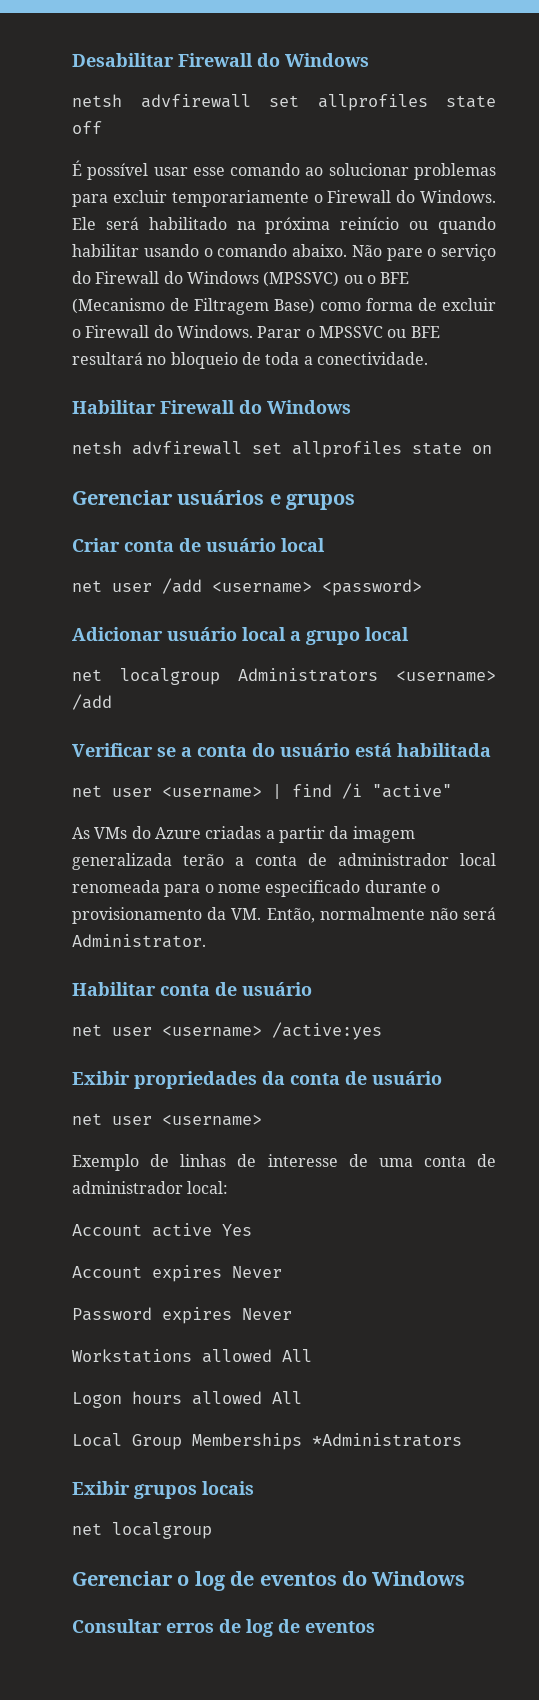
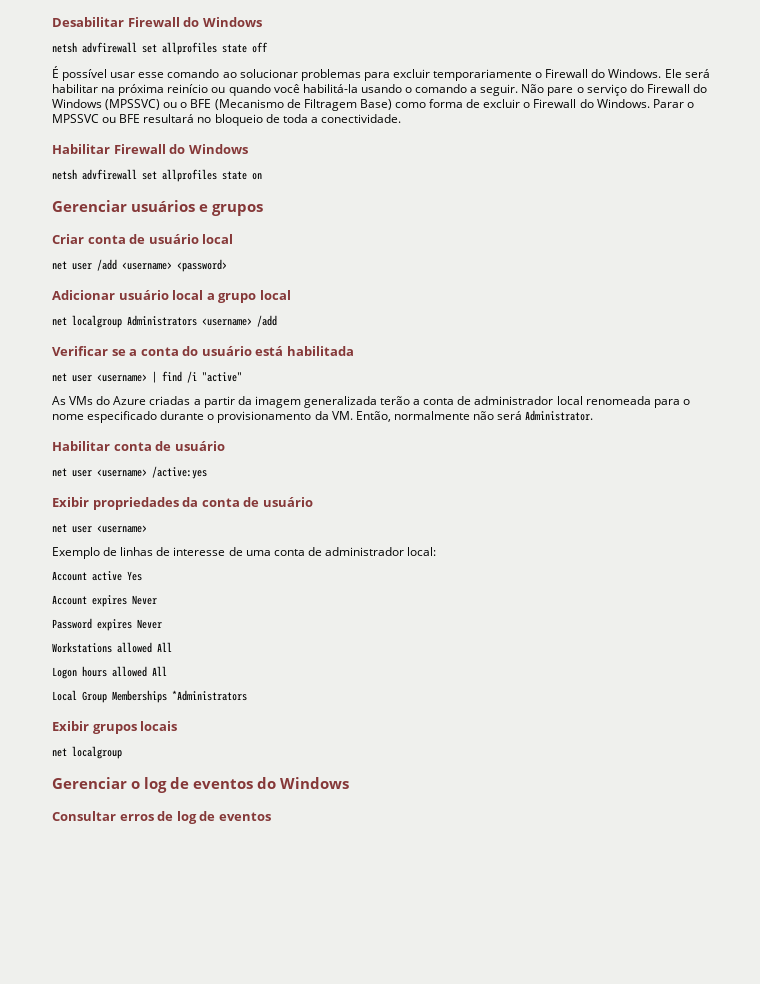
[148,217,227,230] habilitado -> [52,84,98,93] habilitar
[72,244,139,257] habilitar -> [273,84,358,93] você habilitá-la
[292,244,347,257] abaixo. -> [470,84,519,96] a seguir.

